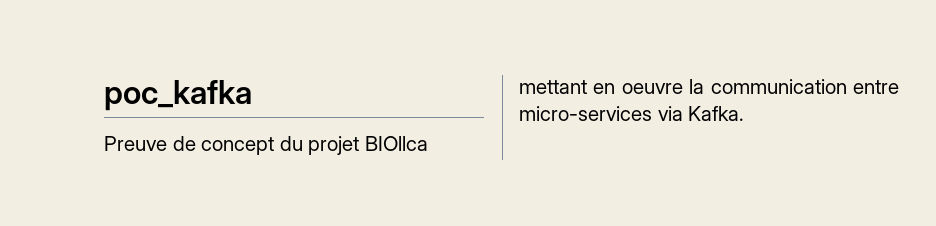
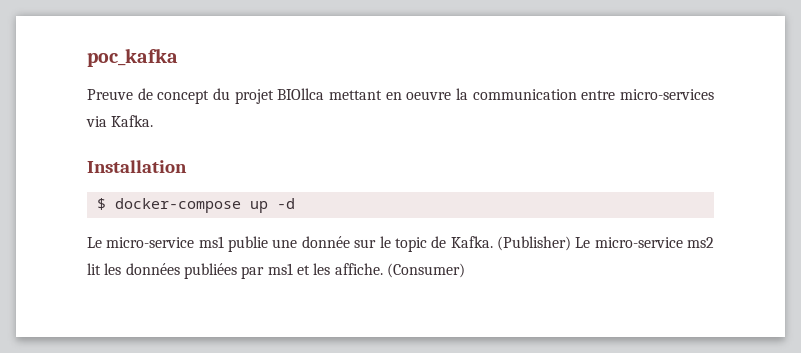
(745, 113) none -> [87,160,187,173] [96,198,295,213] [87,236,714,252] [87,263,465,279] // Installation // $ docker-compose up -d // Le micro-service ms1 publie une donnée sur le topic de Kafka. (Publisher) Le micro-service ms2 lit les données publiées par ms1 et les affiche. (Consumer)

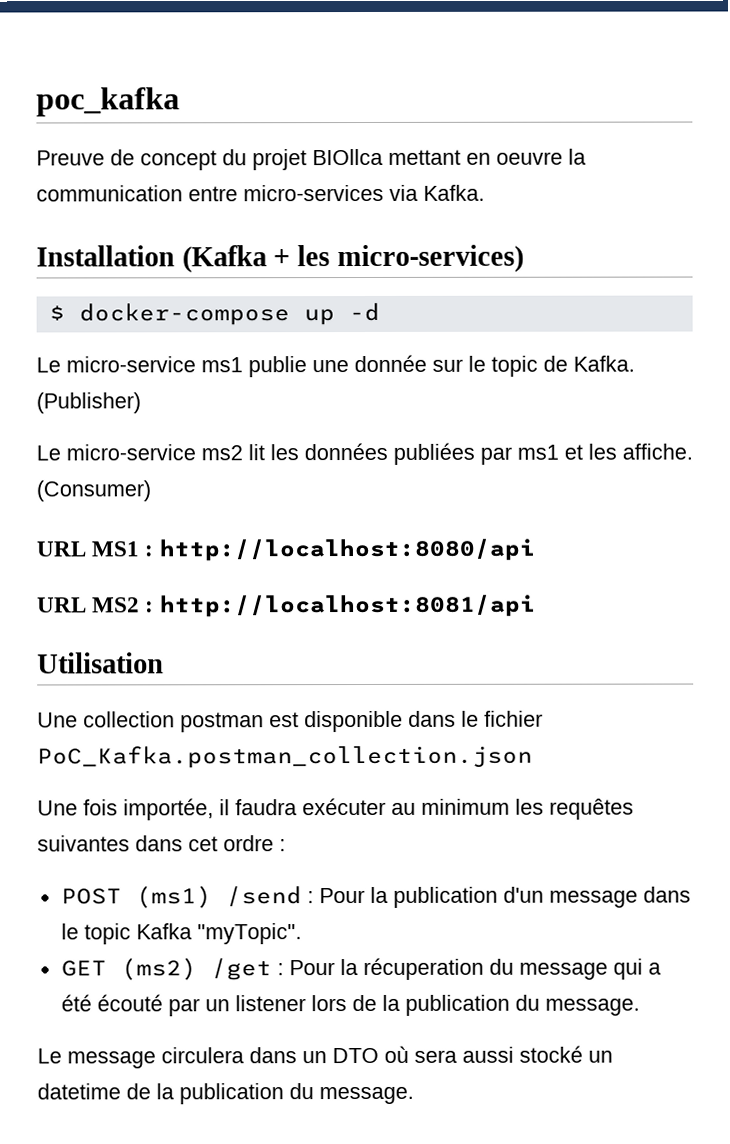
(187, 166) none -> [181,244,524,274] (Kafka + les micro-services)
(571, 243) none -> (141, 403) //
(465, 270) none -> [36,538,535,562] [37,594,536,618] [37,652,164,674] [37,710,543,733] [37,745,533,769] [37,797,634,821] [37,835,286,852] [60,885,691,909] [60,923,302,945] [60,957,661,981] [60,994,640,1017] [37,1045,613,1069] [37,1083,414,1105] // URL MS1 : http://localhost:8080/api // URL MS2 : http://localhost:8081/api // Utilisation // Une collection postman est disponible dans le fichier PoC_Kafka.postman_collection.json // Une fois importée, il faudra exécuter au minimum les requêtes suivantes dans cet ordre : // POST (ms1) /send : Pour la publication d'un message dans le topic Kafka "myTopic". // GET (ms2) /get : Pour la récuperation du message qui a été écouté par un listener lors de la publication du message. // Le message circulera dans un DTO où sera aussi stocké un datetime de la publication du message.

